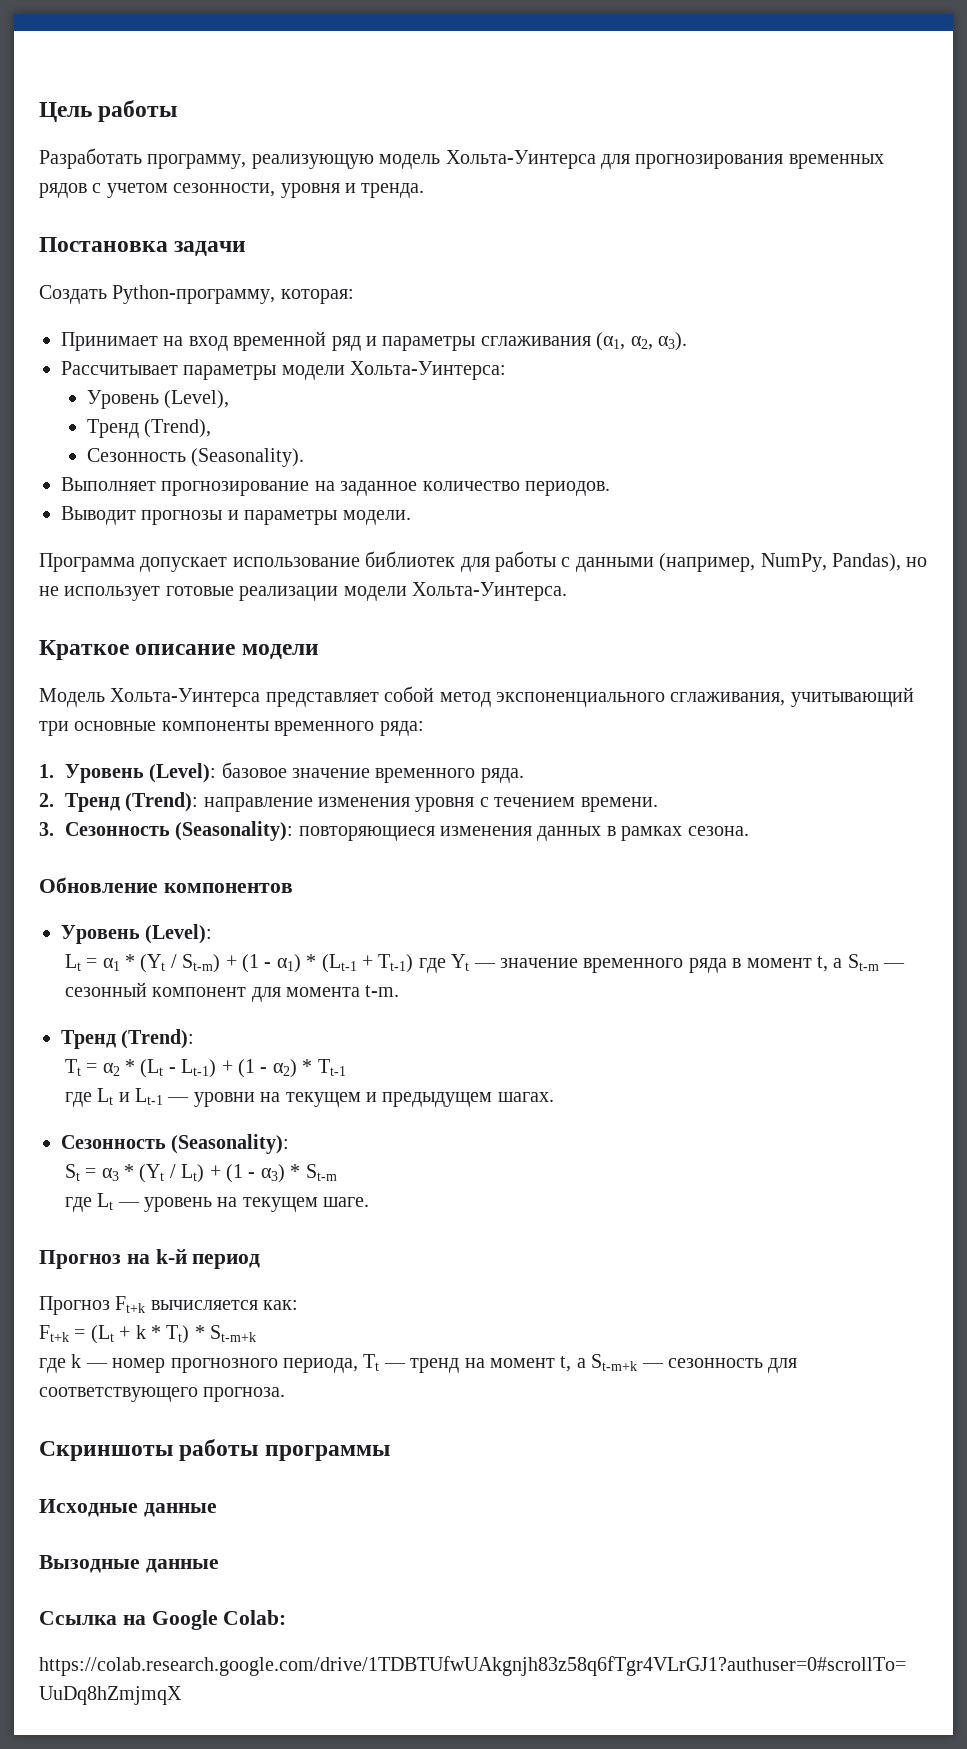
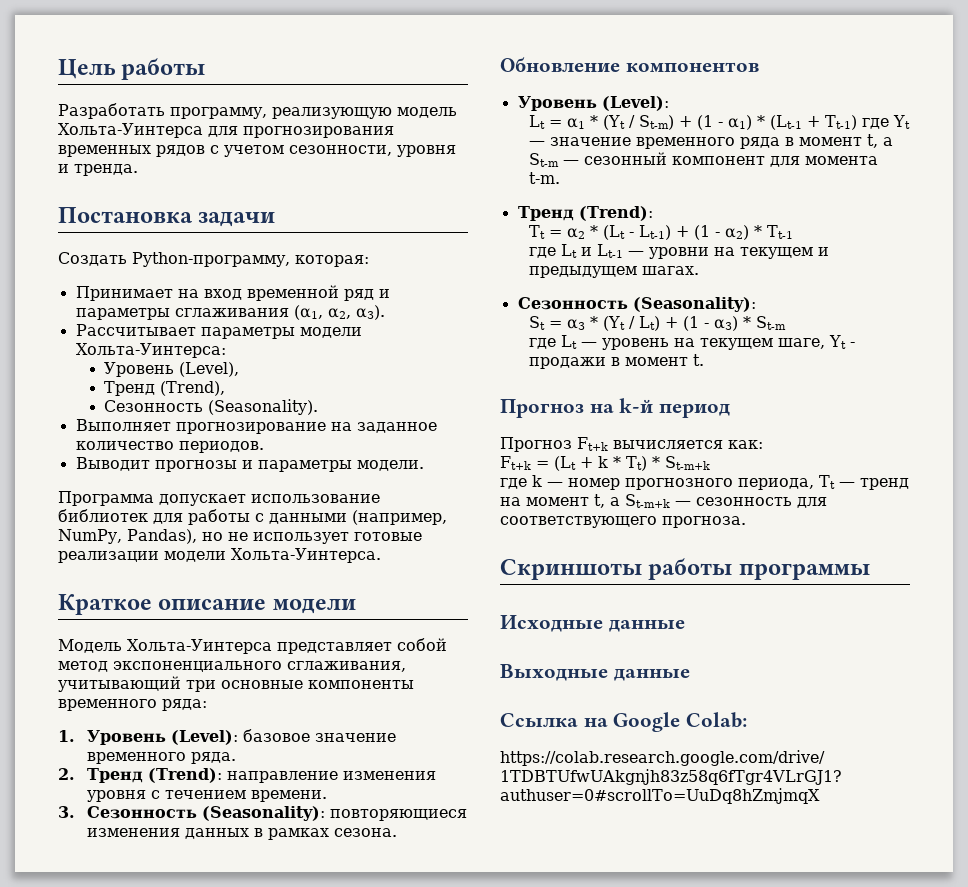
[323,1197,370,1207] шаге. -> [777,335,855,349] [528,354,704,369] шаге, Yt - продажи в момент t.
[39,1555,140,1573] Вызодные -> [500,664,608,681] Выходные

